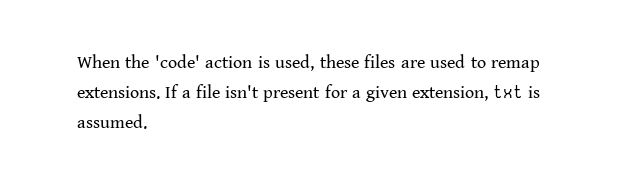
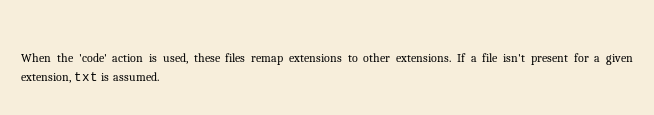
[400,54,540,72] are used to remap -> [251,53,391,65] remap extensions to other

